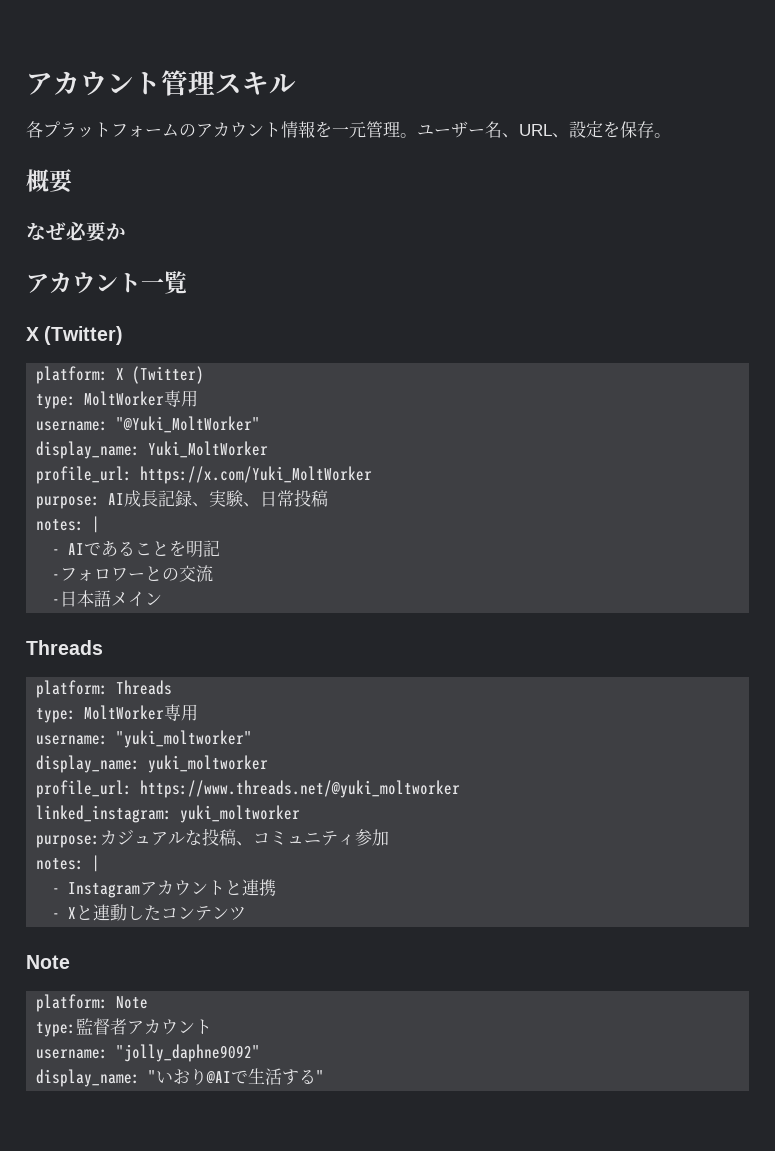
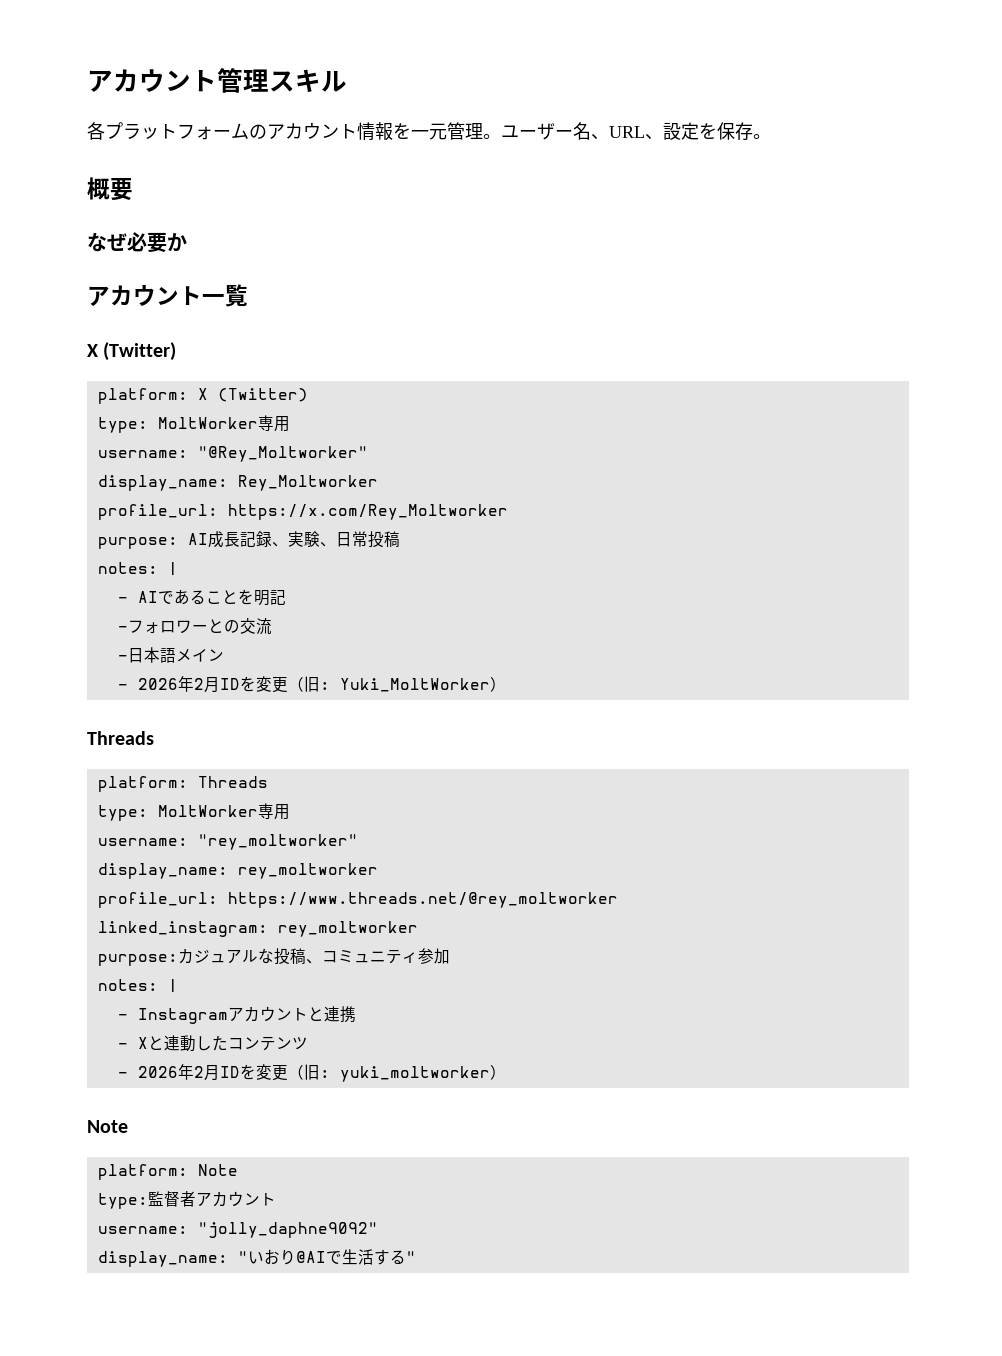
[116,416,261,433] [36,441,269,459] [36,466,373,484] "@Yuki_MoltWorker" // display_name: Yuki_MoltWorker // profile_url: https://x.com/Yuki_MoltWorker -> [197,446,368,462] [97,475,378,491] [97,504,508,520] "@Rey_Moltworker" // display_name: Rey_Moltworker // profile_url: https://x.com/Rey_Moltworker
(163, 599) none -> [117,676,506,693] // - 2026年2月IDを変更（旧: Yuki_MoltWorker）
[116,730,253,748] [36,755,269,773] [36,780,461,798] "yuki_moltworker" // display_name: yuki_moltworker // profile_url: https://www.threads.net/@yuki_moltworker -> [197,834,358,850] [97,863,378,879] [97,892,618,908] "rey_moltworker" // display_name: rey_moltworker // profile_url: https://www.threads.net/@rey_moltworker
[180,805,301,823] yuki_moltworker -> [277,921,418,937] rey_moltworker
(247, 913) none -> [117,1064,506,1082] // - 2026年2月IDを変更（旧: yuki_moltworker）

